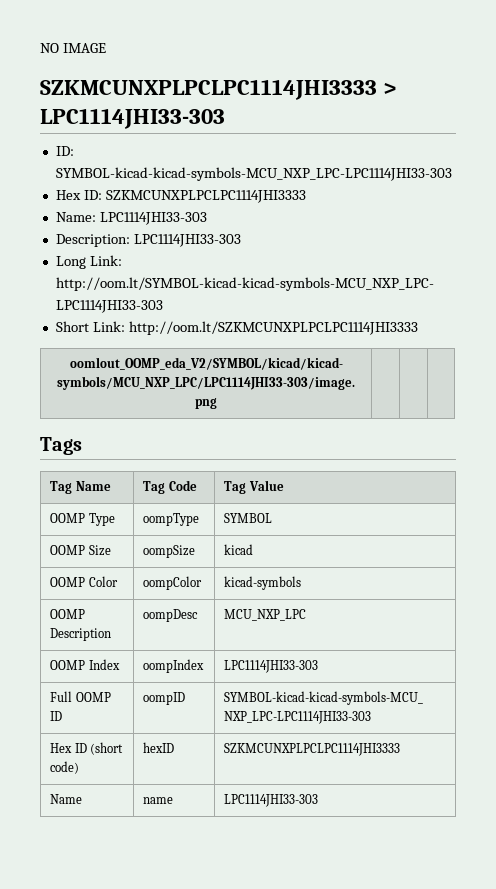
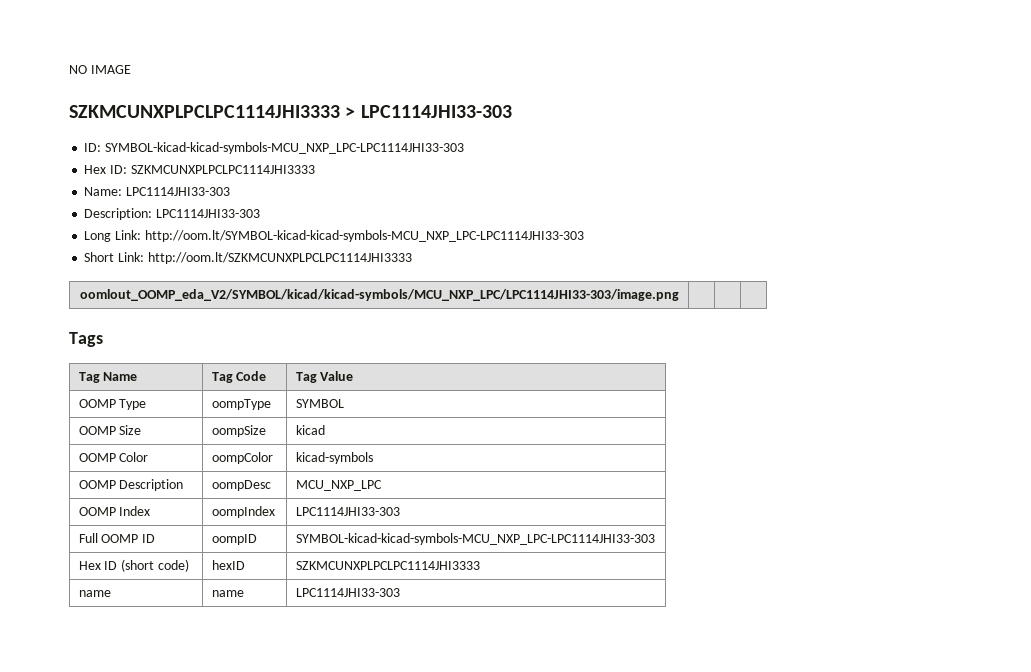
[50,794,83,804] Name -> [78,590,111,597] name

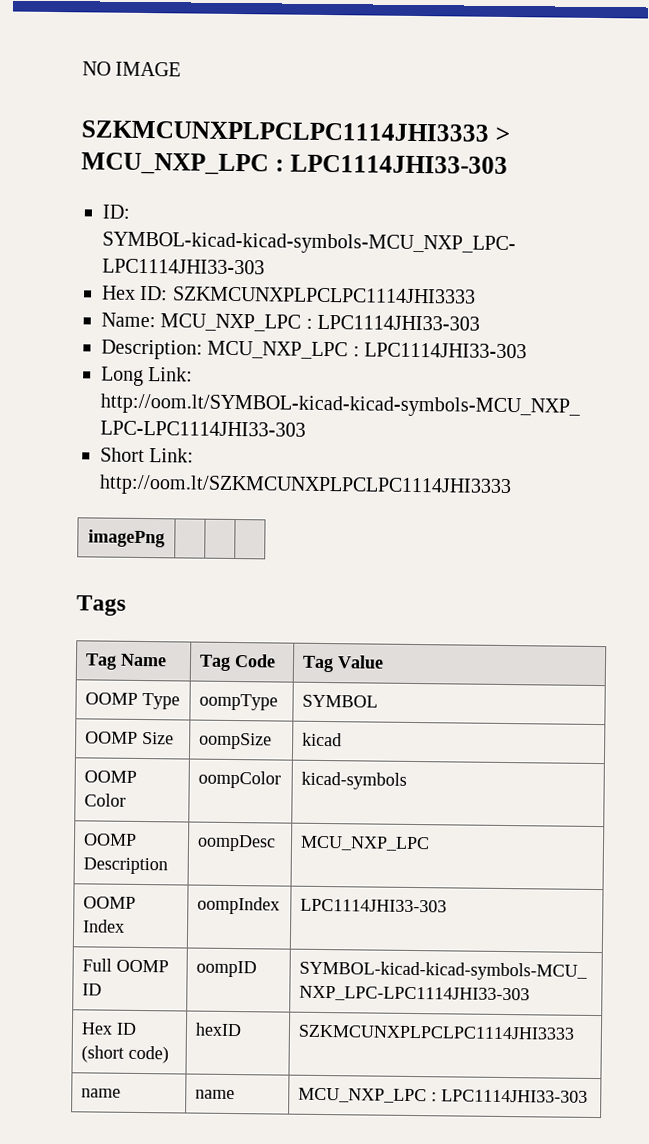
(356, 112) none -> [81,152,284,176] MCU_NXP_LPC :
(123, 191) none -> [160,313,313,332] MCU_NXP_LPC :
(153, 214) none -> [207,340,360,360] MCU_NXP_LPC :
[79,289,679,301] oomlout_OOMP_eda_V2/SYMBOL/kicad/kicad-symbols/MCU_NXP_LPC/LPC1114JHI33-303/image.png -> [88,529,165,548] imagePng
(244, 593) none -> [298,1087,438,1104] MCU_NXP_LPC :

